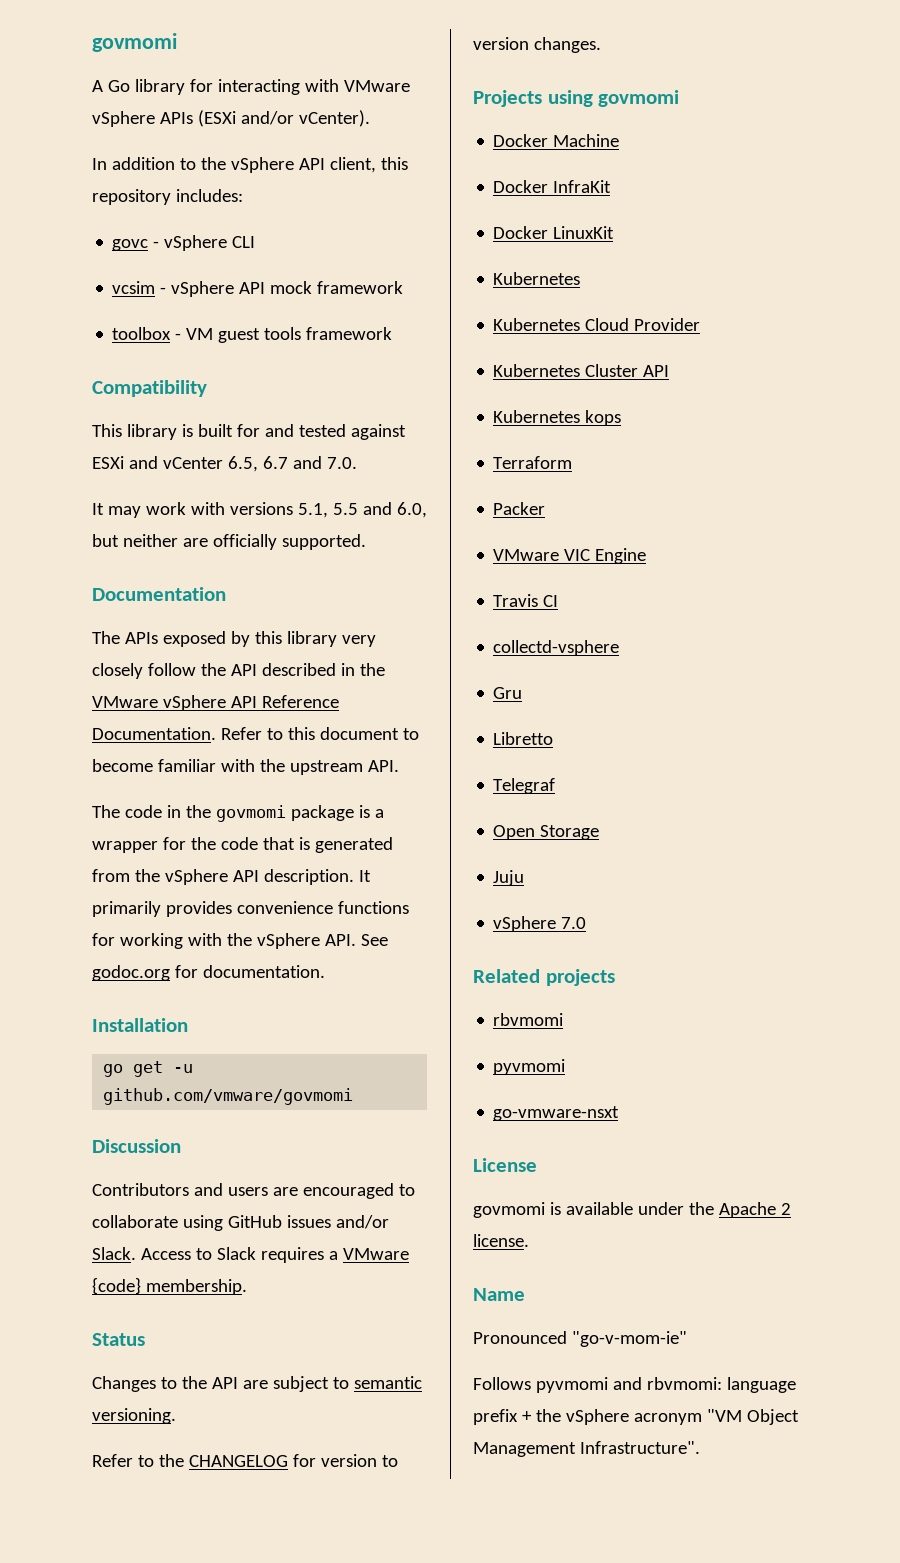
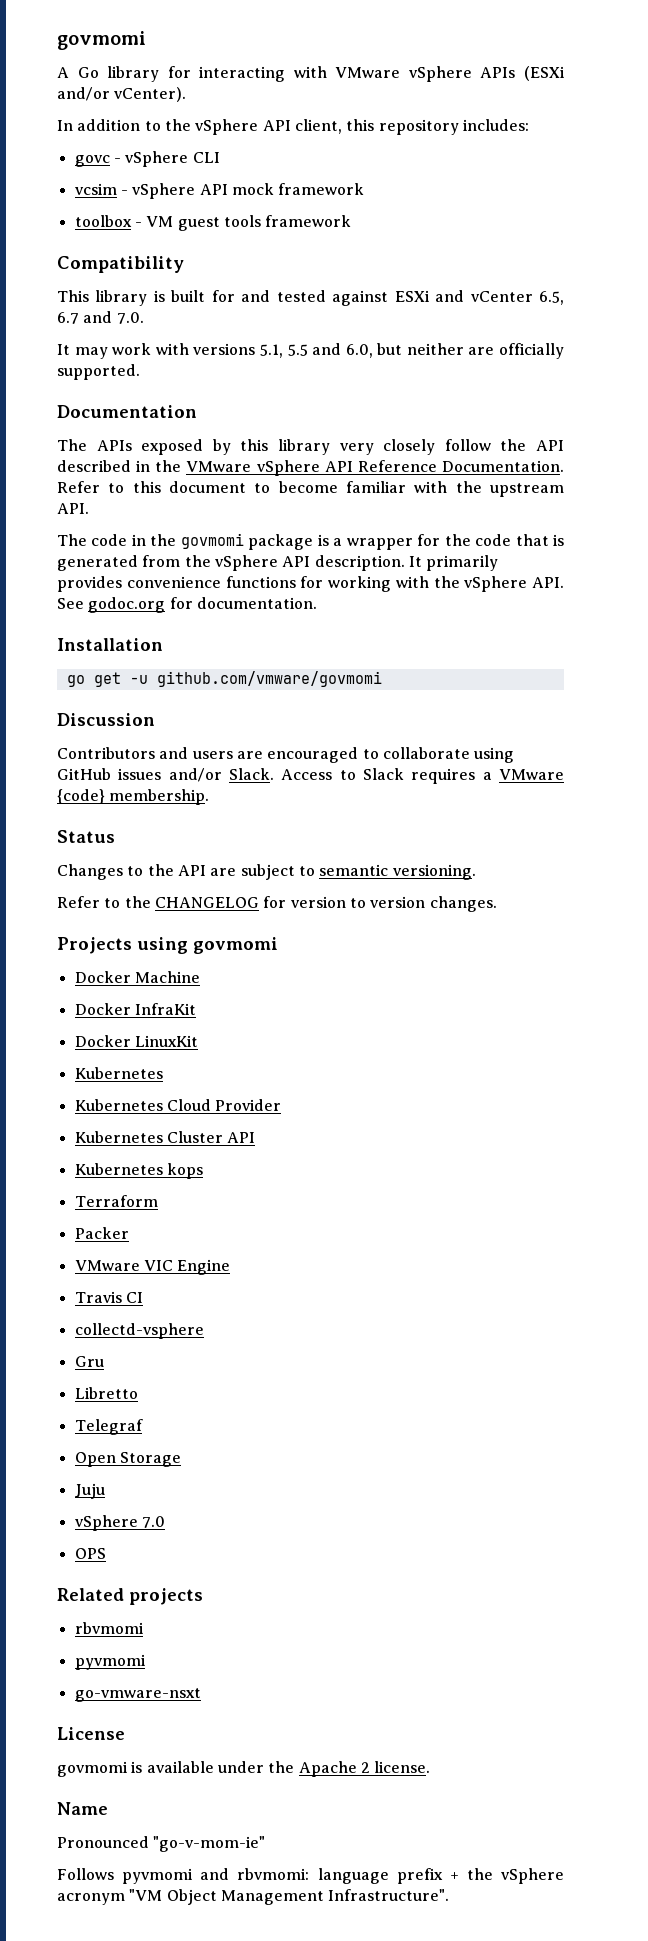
(587, 923) none -> [74,1548,106,1559] // OPS

